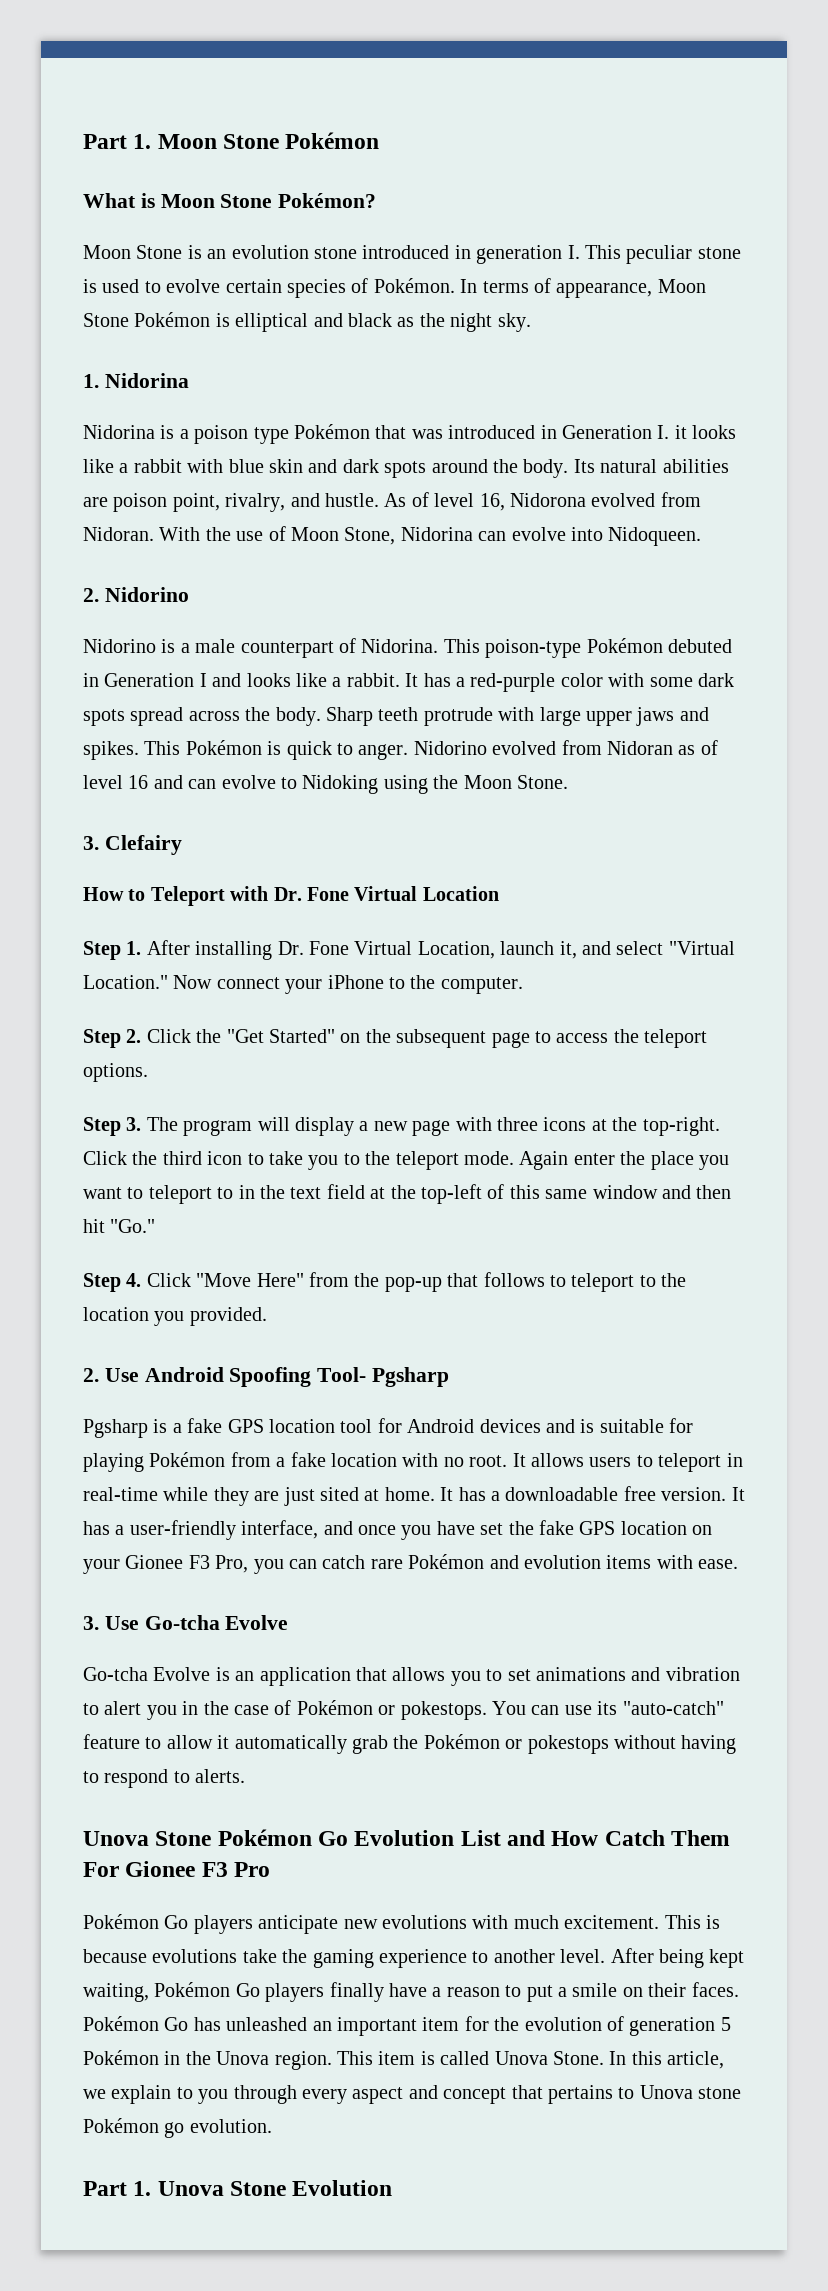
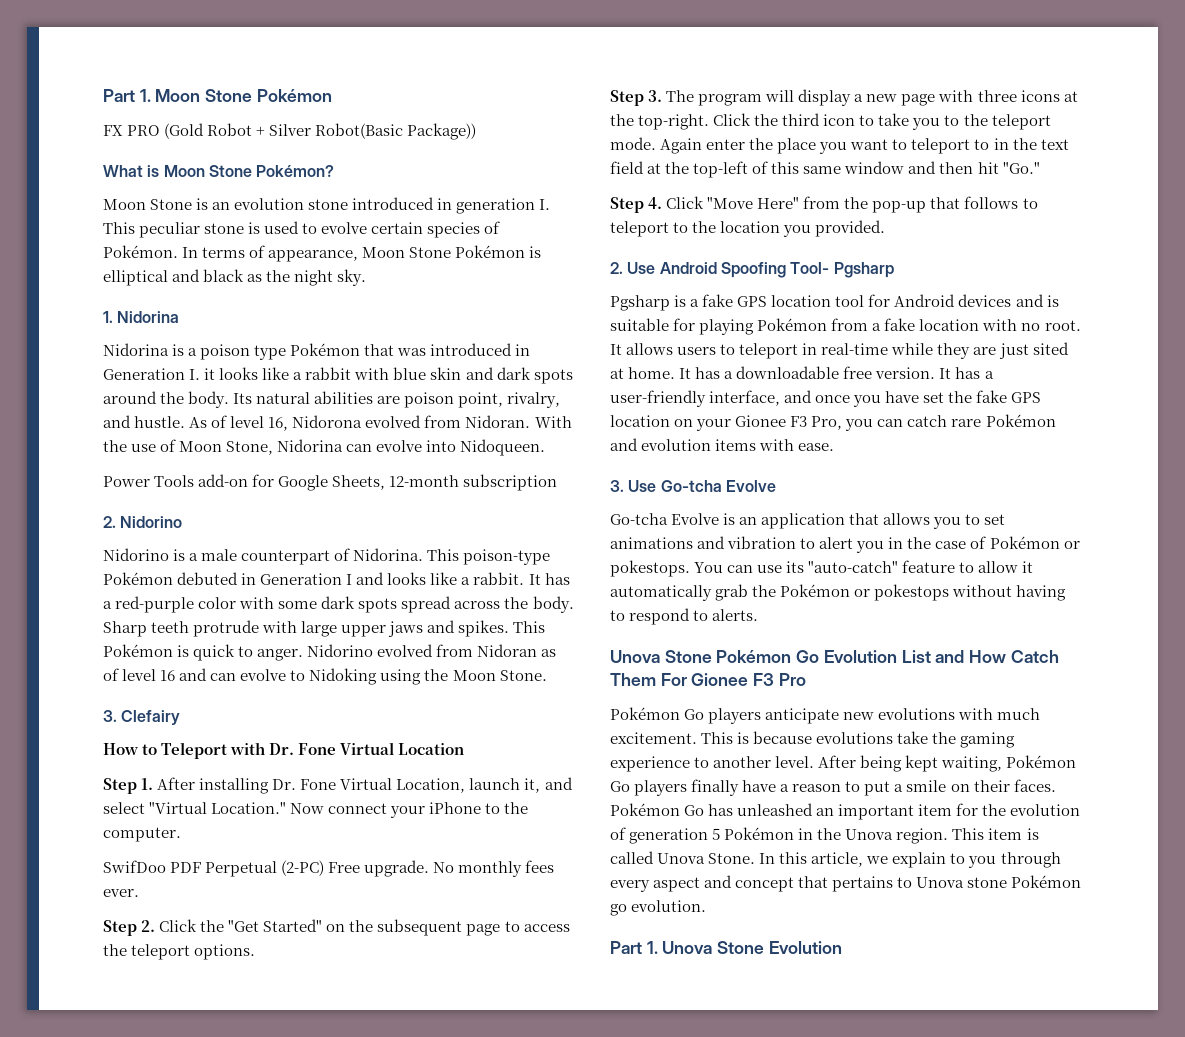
(380, 140) none -> [103,123,477,140] // FX PRO (Gold Robot + Silver Robot(Basic Package))
(702, 536) none -> [103,474,558,491] // Power Tools add-on for Google Sheets, 12-month subscription
(523, 985) none -> [103,860,555,877] [103,889,139,897] // SwifDoo PDF Perpetual (2-PC) Free upgrade. No monthly fees ever.

